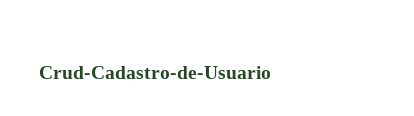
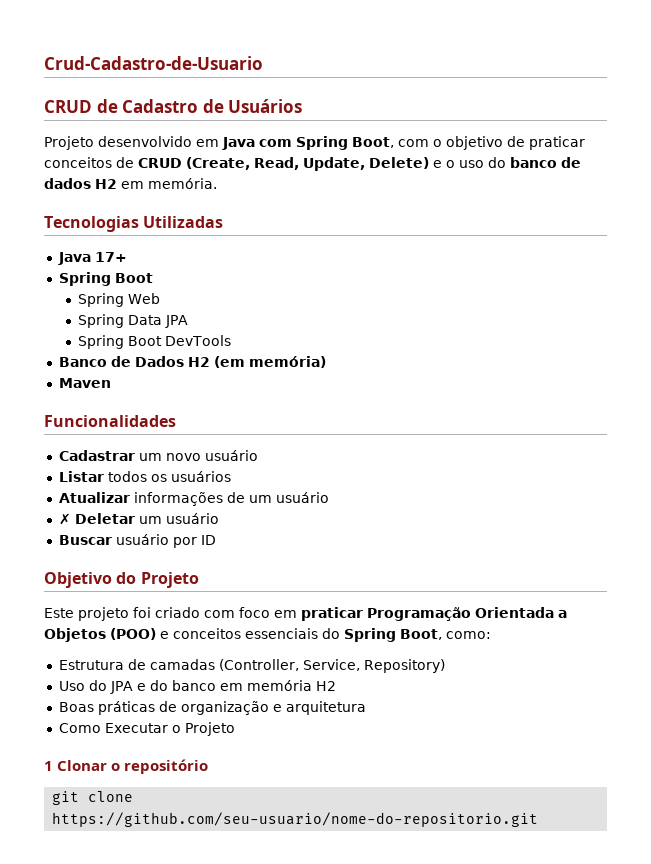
(271, 72) none -> [44,99,303,113] [44,136,585,150] [44,157,581,171] [44,178,217,189] [44,216,224,232] [57,252,127,265] [58,272,153,286] [77,293,160,307] [77,314,188,328] [77,335,231,349] [58,356,326,368] [58,378,111,388] [44,415,176,427] [58,450,258,461] [58,471,231,482] [58,492,329,506] [58,513,219,525] [58,534,216,548] [44,572,199,588] [44,607,567,621] [44,628,491,642] [58,659,445,673] [58,680,336,694] [58,701,366,715] [58,722,235,736] [44,759,209,774] [52,791,134,805] [52,812,539,827] // CRUD de Cadastro de Usuários // Projeto desenvolvido em Java com Spring Boot, com o objetivo de praticar conceitos de CRUD (Create, Read, Update, Delete) e o uso do banco de dados H2 em memória. // Tecnologias Utilizadas // Java 17+ // Spring Boot // Spring Web // Spring Data JPA // Spring Boot DevTools // Banco de Dados H2 (em memória) // Maven // Funcionalidades // Cadastrar um novo usuário // Listar todos os usuários // Atualizar informações de um usuário // ✗ Deletar um usuário // Buscar usuário por ID // Objetivo do Projeto // Este projeto foi criado com foco em praticar Programação Orientada a Objetos (POO) e conceitos essenciais do Spring Boot, como: // Estrutura de camadas (Controller, Service, Repository) // Uso do JPA e do banco em memória H2 // Boas práticas de organização e arquitetura // Como Executar o Projeto // 1 Clonar o repositório // git clone https://github.com/seu-usuario/nome-do-repositorio.git

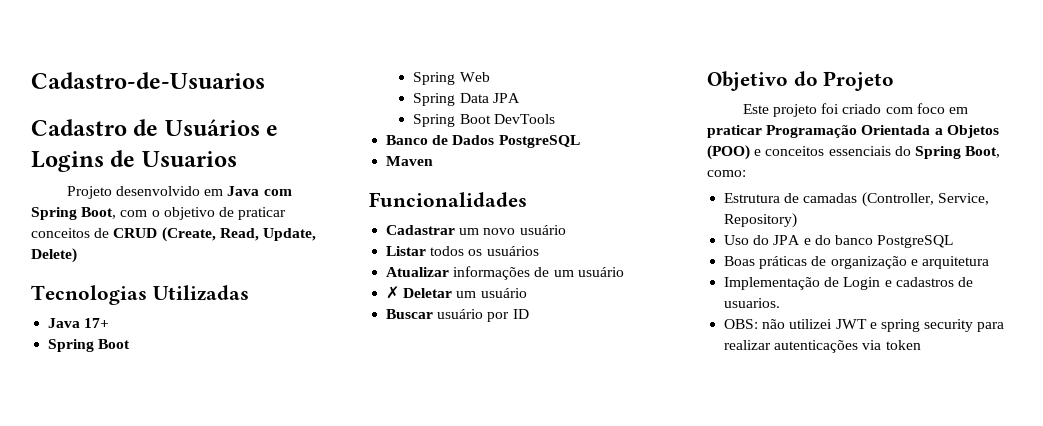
[44,56,263,70] [44,99,118,113] Crud-Cadastro-de-Usuario // CRUD de -> [31,72,265,89] Cadastro-de-Usuarios //
(303, 106) none -> [266,125,279,136] [31,150,237,172] e Logins de Usuarios
[433,157,581,168] [44,178,217,189] e o uso do banco de dados H2 em memória. -> (77, 255) none
[187,356,326,368] H2 (em memória) -> [498,135,580,148] PostgreSQL
[219,680,336,691] em memória H2 -> [877,235,954,248] PostgreSQL
[58,722,235,736] [44,759,209,774] [52,791,134,805] [52,812,539,827] Como Executar o Projeto // 1 Clonar o repositório // git clone https://github.com/seu-usuario/nome-do-repositorio.git -> [724,277,973,290] [724,298,781,308] [724,319,1005,332] [724,340,921,353] Implementação de Login e cadastros de usuarios. // OBS: não utilizei JWT e spring security para realizar autenticações via token

